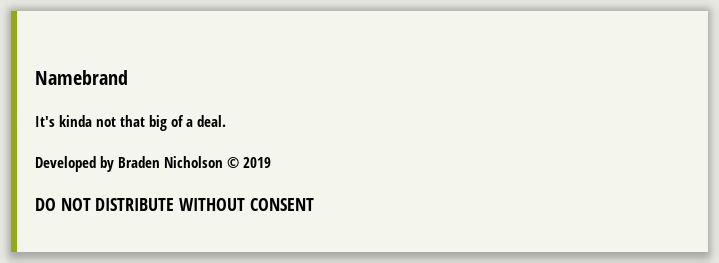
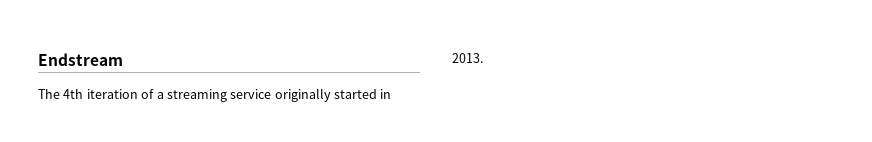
[35,70,128,85] [35,115,227,131] [35,156,272,172] [35,198,314,211] Namebrand // It's kinda not that big of a deal. // Developed by Braden Nicholson © 2019 // DO NOT DISTRIBUTE WITHOUT CONSENT -> [38,53,123,66] [38,88,392,102] [452,53,483,63] Endstream // The 4th iteration of a streaming service originally started in 2013.

